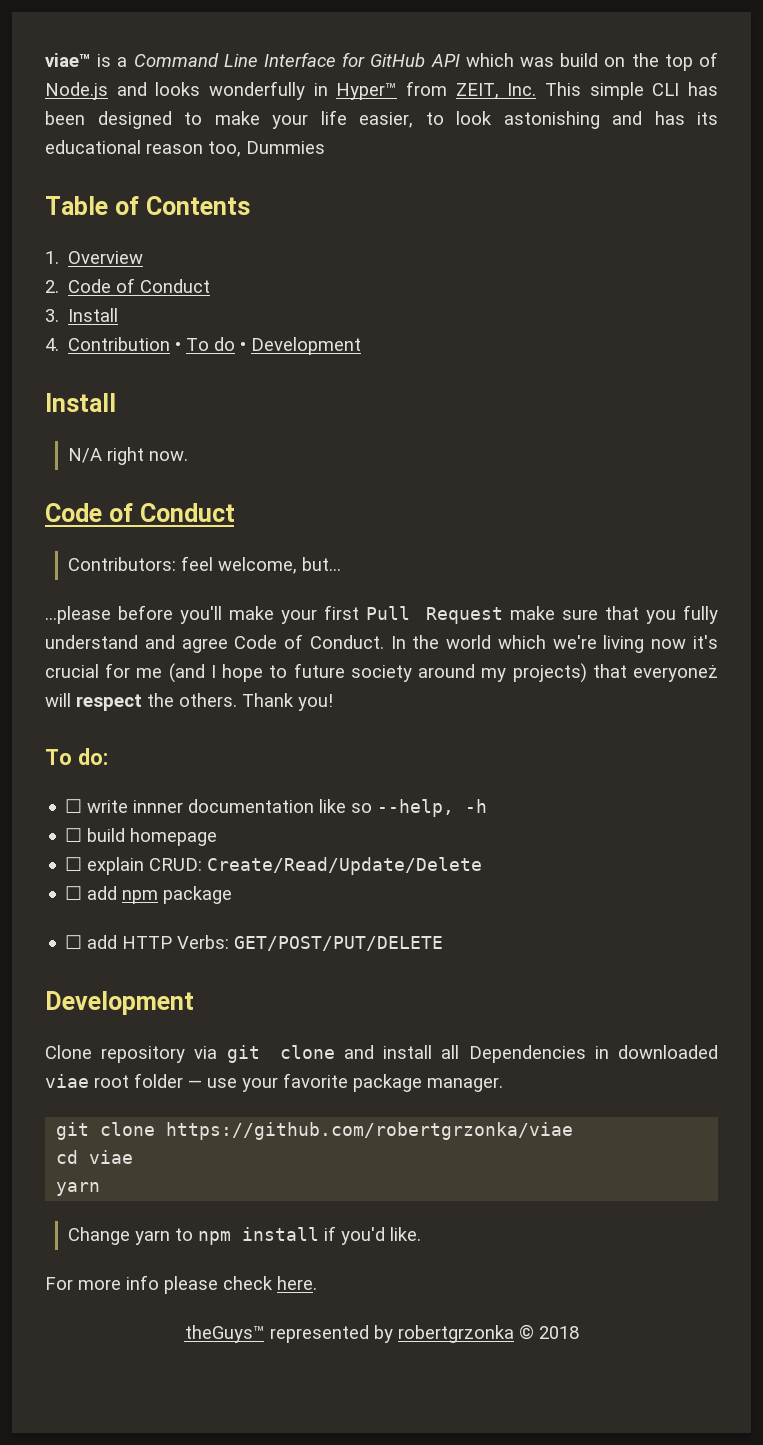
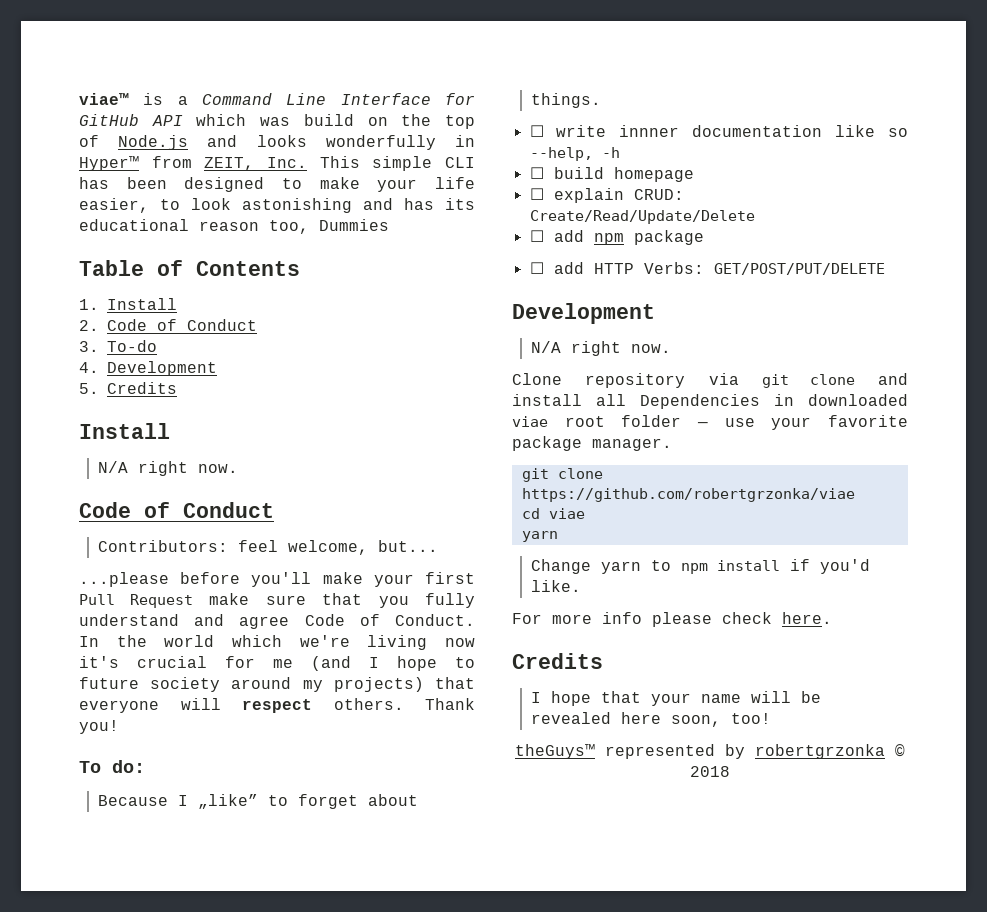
[68,251,144,264] Overview -> [107,298,177,310] Install
[68,308,119,322] Install -> [107,340,157,352] To-do
[68,337,362,355] Contribution • To do • Development -> [107,361,217,376] [79,382,177,394] Development // 5. Credits
[633,665,718,682] everyoneż -> [79,700,159,713] everyone
[147,693,174,707] the -> (312, 706) none
(108, 756) none -> [97,794,418,809] [530,93,601,108] // Because I „like” to forget about things.
(194, 1003) none -> [530,341,671,356] // N/A right now.
(317, 1283) none -> [512,653,603,669] [530,691,821,706] [530,712,771,727] // Credits // I hope that your name will be revealed here soon, too!

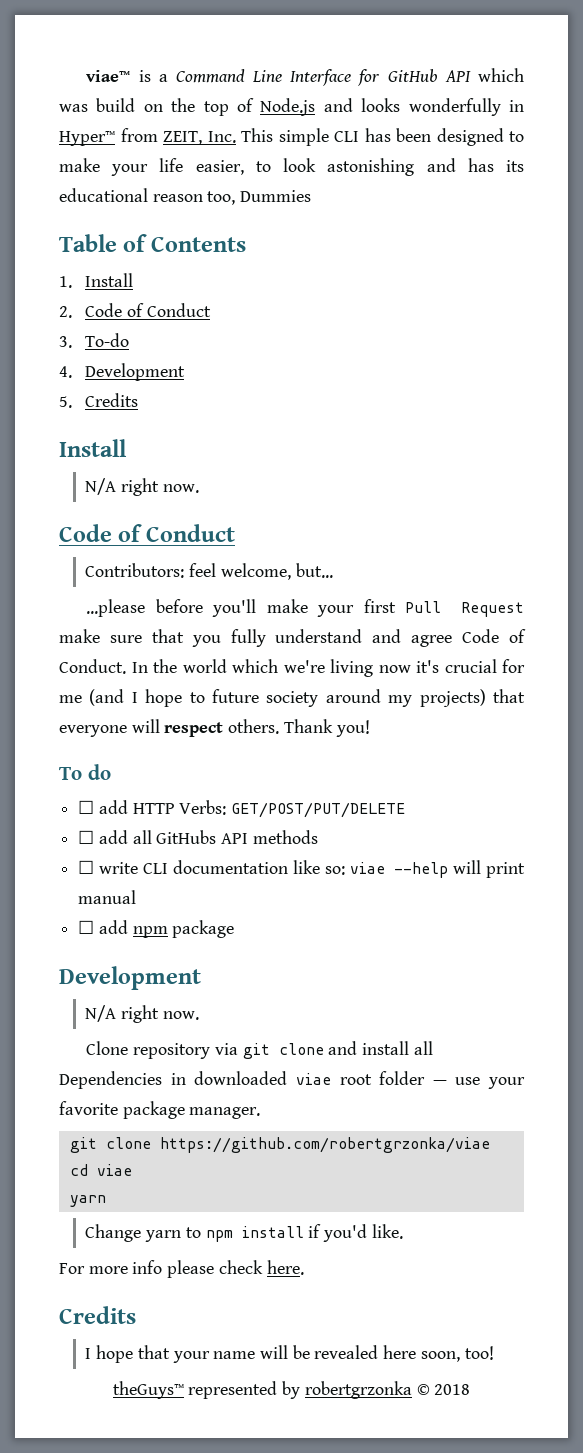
[112,760,145,773] [97,794,418,809] [530,93,601,108] [529,125,908,137] [529,147,620,161] [529,167,694,182] [529,188,684,203] [529,210,755,224] [529,230,704,245] do: // Because I „like” to forget about things. // ☐ write innner documentation like so --help, -h // ☐ build homepage // ☐ explain CRUD: Create/Read/Update/Delete // ☐ add npm package -> [87,764,111,780] do
(885, 269) none -> [78,830,318,844] [78,860,525,878] [78,890,137,904] [78,920,235,938] // ☐ add all GitHubs API methods // ☐ write CLI documentation like so: viae --help will print manual // ☐ add npm package

